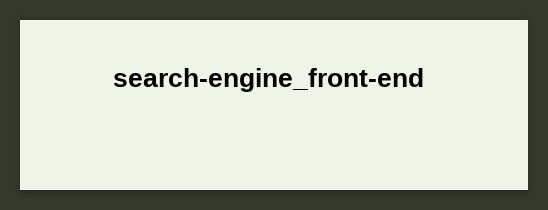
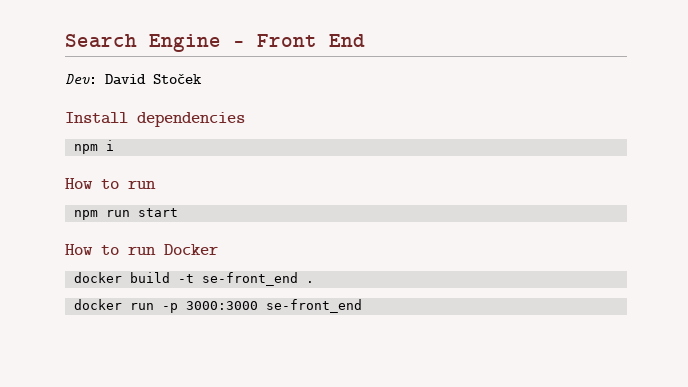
[113,68,424,92] search-engine_front-end -> [65,34,365,52] [65,73,202,86] [65,112,245,127] [74,140,115,154] [65,178,156,189] [74,208,179,220] [65,244,218,255] [74,272,315,286] [74,299,363,313] Search Engine - Front End // Dev: David Stoček // Install dependencies // npm i // How to run // npm run start // How to run Docker // docker build -t se-front_end . // docker run -p 3000:3000 se-front_end

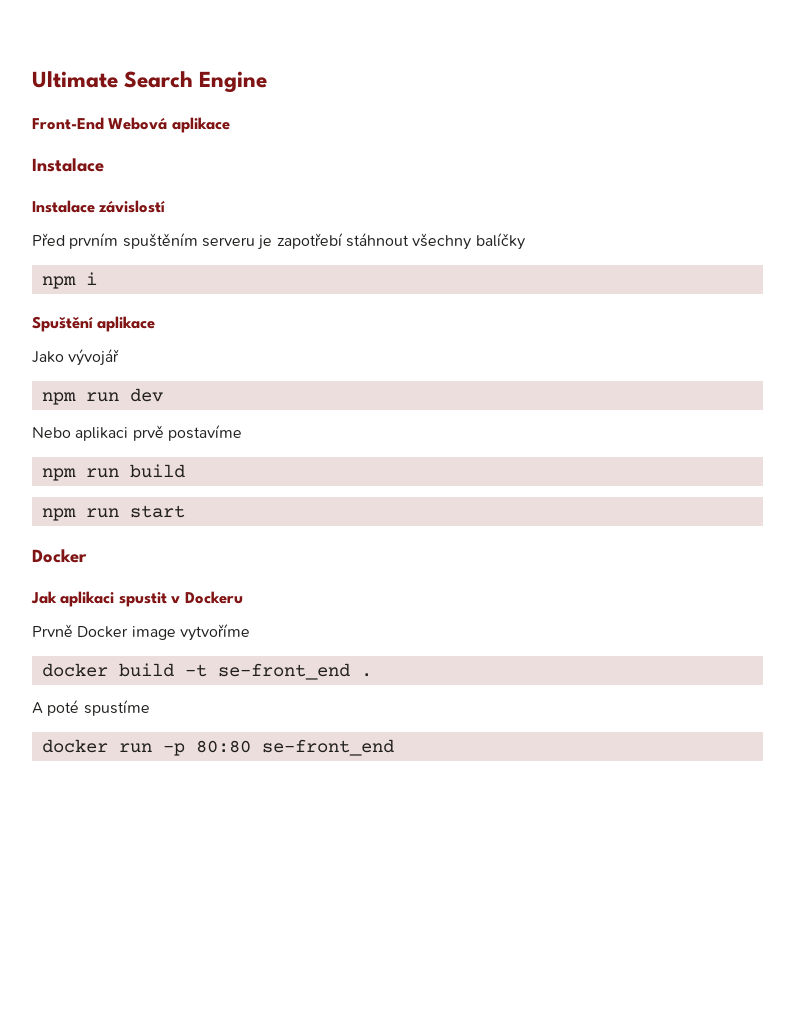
(65, 41) none -> [32,71,118,88] Ultimate
[233,34,365,47] [65,73,202,86] [65,112,245,127] [74,140,115,154] [65,178,156,189] [74,208,179,220] [65,244,218,255] - Front End // Dev: David Stoček // Install dependencies // npm i // How to run // npm run start // How to run Docker -> [32,117,230,133] [32,158,104,172] [32,200,166,213] [32,233,525,250] [41,272,97,289] [32,316,156,332] [32,349,120,366] [41,388,163,405] [32,425,242,441] [41,464,185,481] [41,505,185,521] [32,549,87,563] [31,591,243,607] [32,624,250,641] // Front-End Webová aplikace // Instalace // Instalace závislostí // Před prvním spuštěním serveru je zapotřebí stáhnout všechny balíčky // npm i // Spuštění aplikace // Jako vývojář // npm run dev // Nebo aplikaci prvě postavíme // npm run build // npm run start // Docker // Jak aplikaci spustit v Dockeru // Prvně Docker image vytvoříme
(315, 282) none -> [32,700,150,716] // A poté spustíme
[186,301,259,310] 3000:3000 -> [195,740,251,753] 80:80

